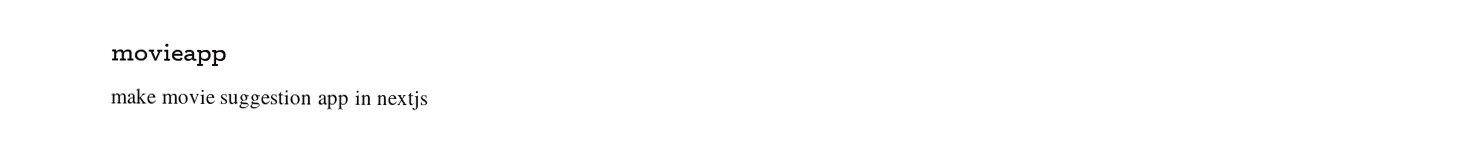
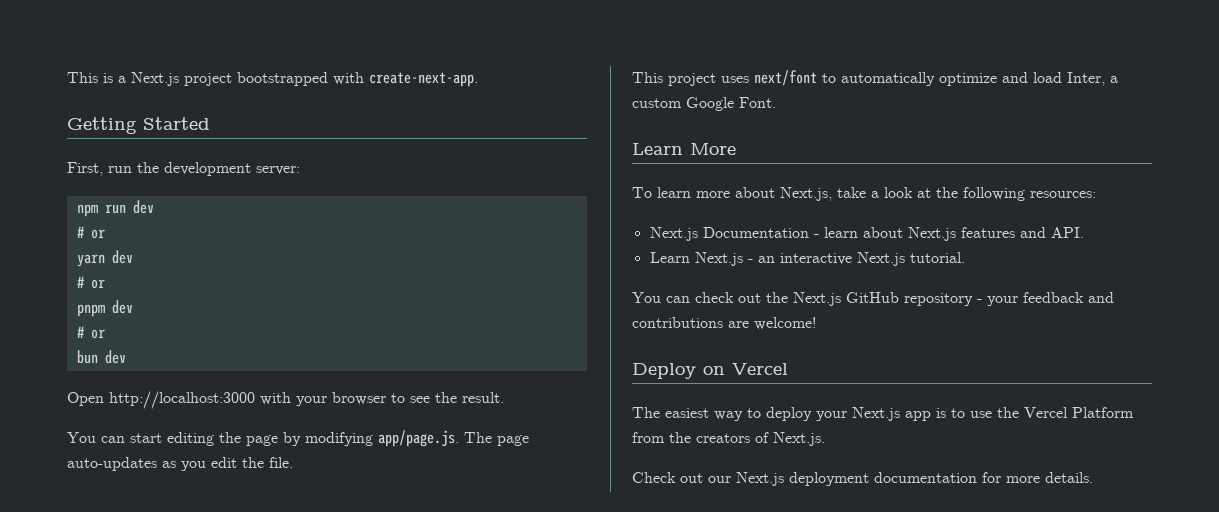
[111,43,227,67] [110,88,429,111] movieapp // make movie suggestion app in nextjs -> [67,72,478,87] [67,117,210,134] [67,162,300,176] [76,200,154,217] [76,226,105,239] [76,250,133,267] [76,276,105,289] [76,300,133,317] [76,326,105,339] [76,350,126,364] [67,391,504,409] [67,430,529,447] [67,457,293,471] [632,70,1118,86] [632,97,776,111] [632,143,736,155] [632,187,1096,201] [649,227,1084,241] [649,252,965,266] [632,292,1114,306] [632,317,816,330] [632,363,788,379] [632,407,1134,421] [632,432,825,446] [632,472,1093,486] This is a Next.js project bootstrapped with create-next-app. // Getting Started // First, run the development server: // npm run dev // # or // yarn dev // # or // pnpm dev // # or // bun dev // Open http://localhost:3000 with your browser to see the result. // You can start editing the page by modifying app/page.js. The page auto-updates as you edit the file. // This project uses next/font to automatically optimize and load Inter, a custom Google Font. // Learn More // To learn more about Next.js, take a look at the following resources: // Next.js Documentation - learn about Next.js features and API. // Learn Next.js - an interactive Next.js tutorial. // You can check out the Next.js GitHub repository - your feedback and contributions are welcome! // Deploy on Vercel // The easiest way to deploy your Next.js app is to use the Vercel Platform from the creators of Next.js. // Check out our Next.js deployment documentation for more details.

